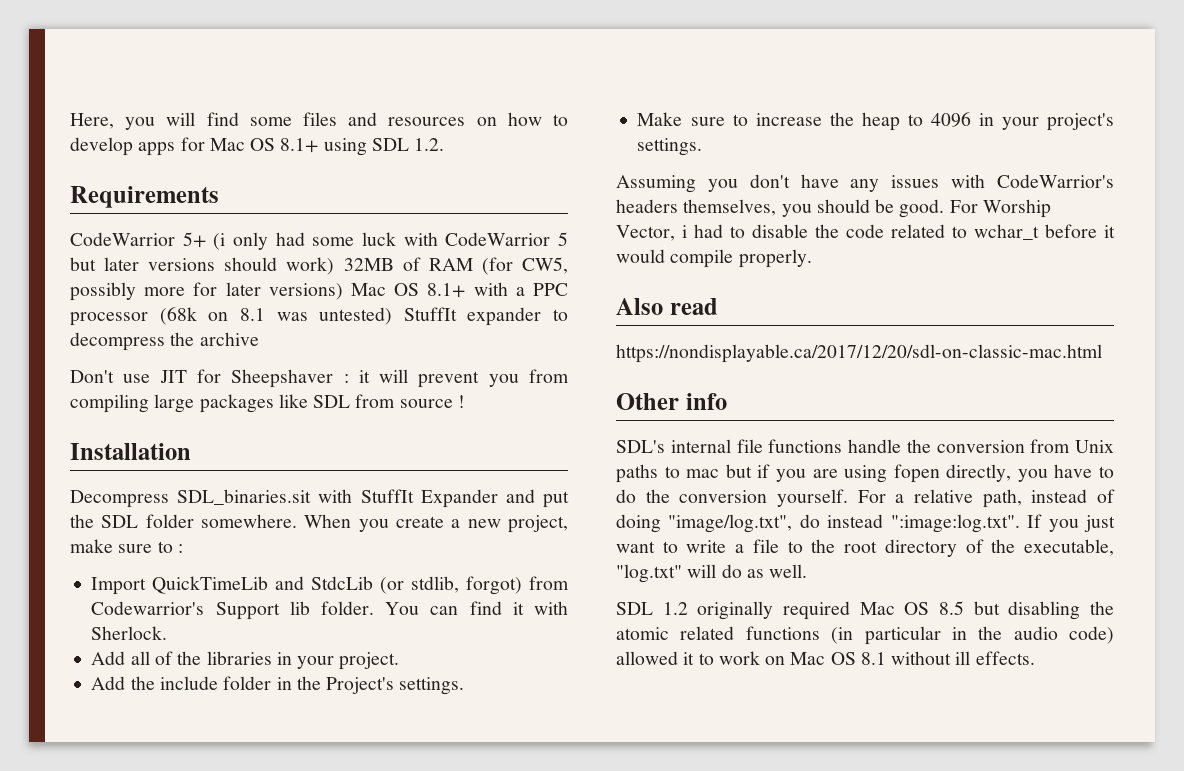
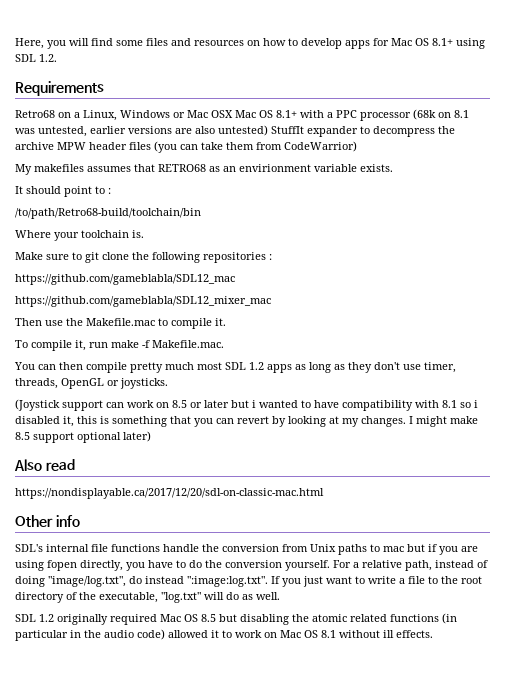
[70,232,568,250] [70,257,568,275] [70,282,343,301] CodeWarrior 5+ (i only had some luck with CodeWarrior 5 but later versions should work) 32MB of RAM (for CW5, possibly more for later versions) -> [15,110,233,121] Retro68 on a Linux, Windows or Mac OSX
(308, 316) none -> [38,126,215,137] untested, earlier versions are also
[70,369,570,388] [70,394,465,413] [70,443,191,460] [70,489,570,508] [70,514,568,533] [70,539,183,553] [91,576,570,595] [91,601,569,620] [91,626,168,640] [91,651,400,670] [91,676,465,695] [637,112,1114,131] [637,138,703,156] [616,174,1114,193] [616,199,1051,218] [616,224,1115,241] [616,249,812,268] // Don't use JIT for Sheepshaver : it will prevent you from compiling large packages like SDL from source ! // Installation // Decompress SDL_binaries.sit with StuffIt Expander and put the SDL folder somewhere. When you create a new project, make sure to : // Import QuickTimeLib and StdcLib (or stdlib, forgot) from Codewarrior's Support lib folder. You can find it with Sherlock. // Add all of the libraries in your project. // Add the include folder in the Project's settings. // Make sure to increase the heap to 4096 in your project's settings. // Assuming you don't have any issues with CodeWarrior's headers themselves, you should be good. For Worship Vector, i had to disable the code related to wchar_t before it would compile properly. -> [57,141,357,153] [15,164,393,175] [15,186,111,197] [15,208,201,219] [15,230,144,241] [15,252,272,263] [15,274,235,285] [15,296,271,307] [15,318,226,329] [15,340,224,351] [14,362,456,373] [15,378,168,389] [15,399,478,411] [15,416,478,427] [15,431,151,443] MPW header files (you can take them from CodeWarrior) // My makefiles assumes that RETRO68 as an envirionment variable exists. // It should point to : // /to/path/Retro68-build/toolchain/bin // Where your toolchain is. // Make sure to git clone the following repositories : // https://github.com/gameblabla/SDL12_mac // https://github.com/gameblabla/SDL12_mixer_mac // Then use the Makefile.mac to compile it. // To compile it, run make -f Makefile.mac. // You can then compile pretty much most SDL 1.2 apps as long as they don't use timer, threads, OpenGL or joysticks. // (Joystick support can work on 8.5 or later but i wanted to have compatibility with 8.1 so i disabled it, this is something that you can revert by looking at my changes. I might make 8.5 support optional later)

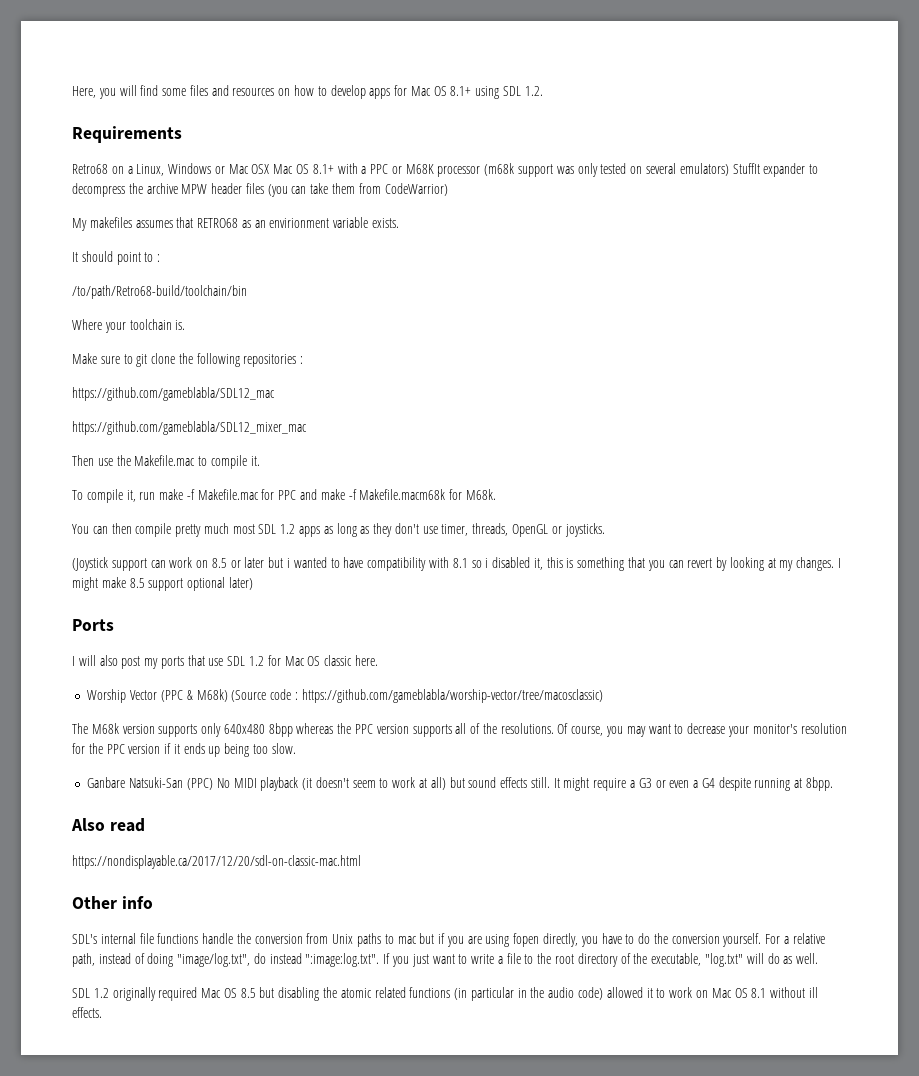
[360,109,469,121] [15,125,268,137] processor (68k on 8.1 was untested, earlier versions are also untested) -> [391,163,729,177] or M68K processor (m68k support was only tested on several emulators)
[152,340,224,348] Makefile.mac. -> [197,489,496,500] Makefile.mac for PPC and make -f Makefile.macm68k for M68k.
(151, 436) none -> [72,619,114,631] [72,655,378,669] [87,689,603,703] [72,723,847,737] [72,743,296,757] [87,777,834,791] // Ports // I will also post my ports that use SDL 1.2 for Mac OS classic here. // Worship Vector (PPC & M68k) (Source code : https://github.com/gameblabla/worship-vector/tree/macosclassic) // The M68k version supports only 640x480 8bpp whereas the PPC version supports all of the resolutions. Of course, you may want to decrease your monitor's resolution for the PPC version if it ends up being too slow. // Ganbare Natsuki-San (PPC) No MIDI playback (it doesn't seem to work at all) but sound effects still. It might require a G3 or even a G4 despite running at 8bpp.

